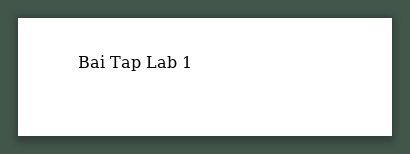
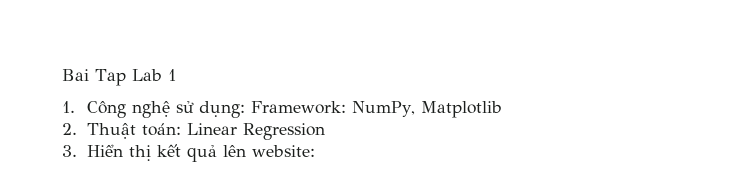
(192, 62) none -> [62,101,502,118] [62,123,325,140] [62,144,315,162] // 1. Công nghệ sử dụng: Framework: NumPy, Matplotlib // 2. Thuật toán: Linear Regression // 3. Hiển thị kết quả lên website:

